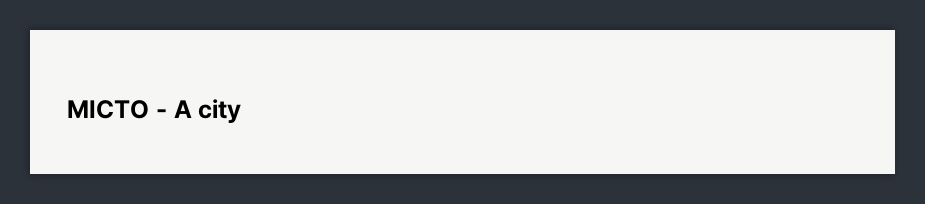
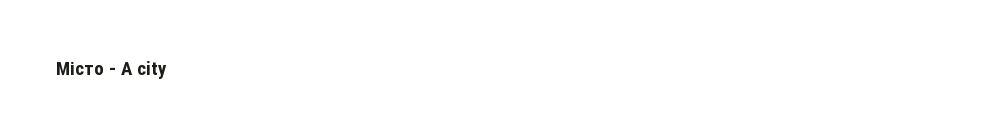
[67,100,149,119] МІСТО -> [56,61,104,75] Місто

